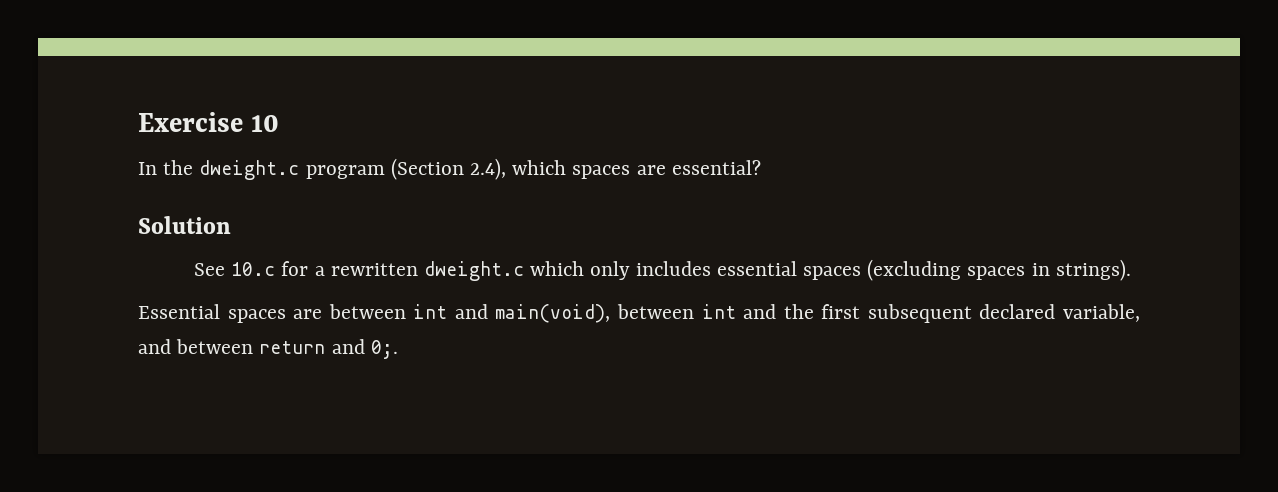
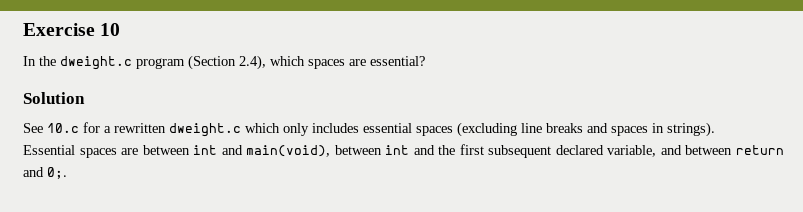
(962, 270) none -> [521,123,608,133] line breaks and

